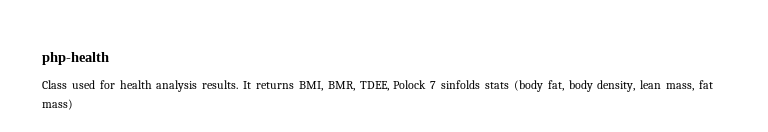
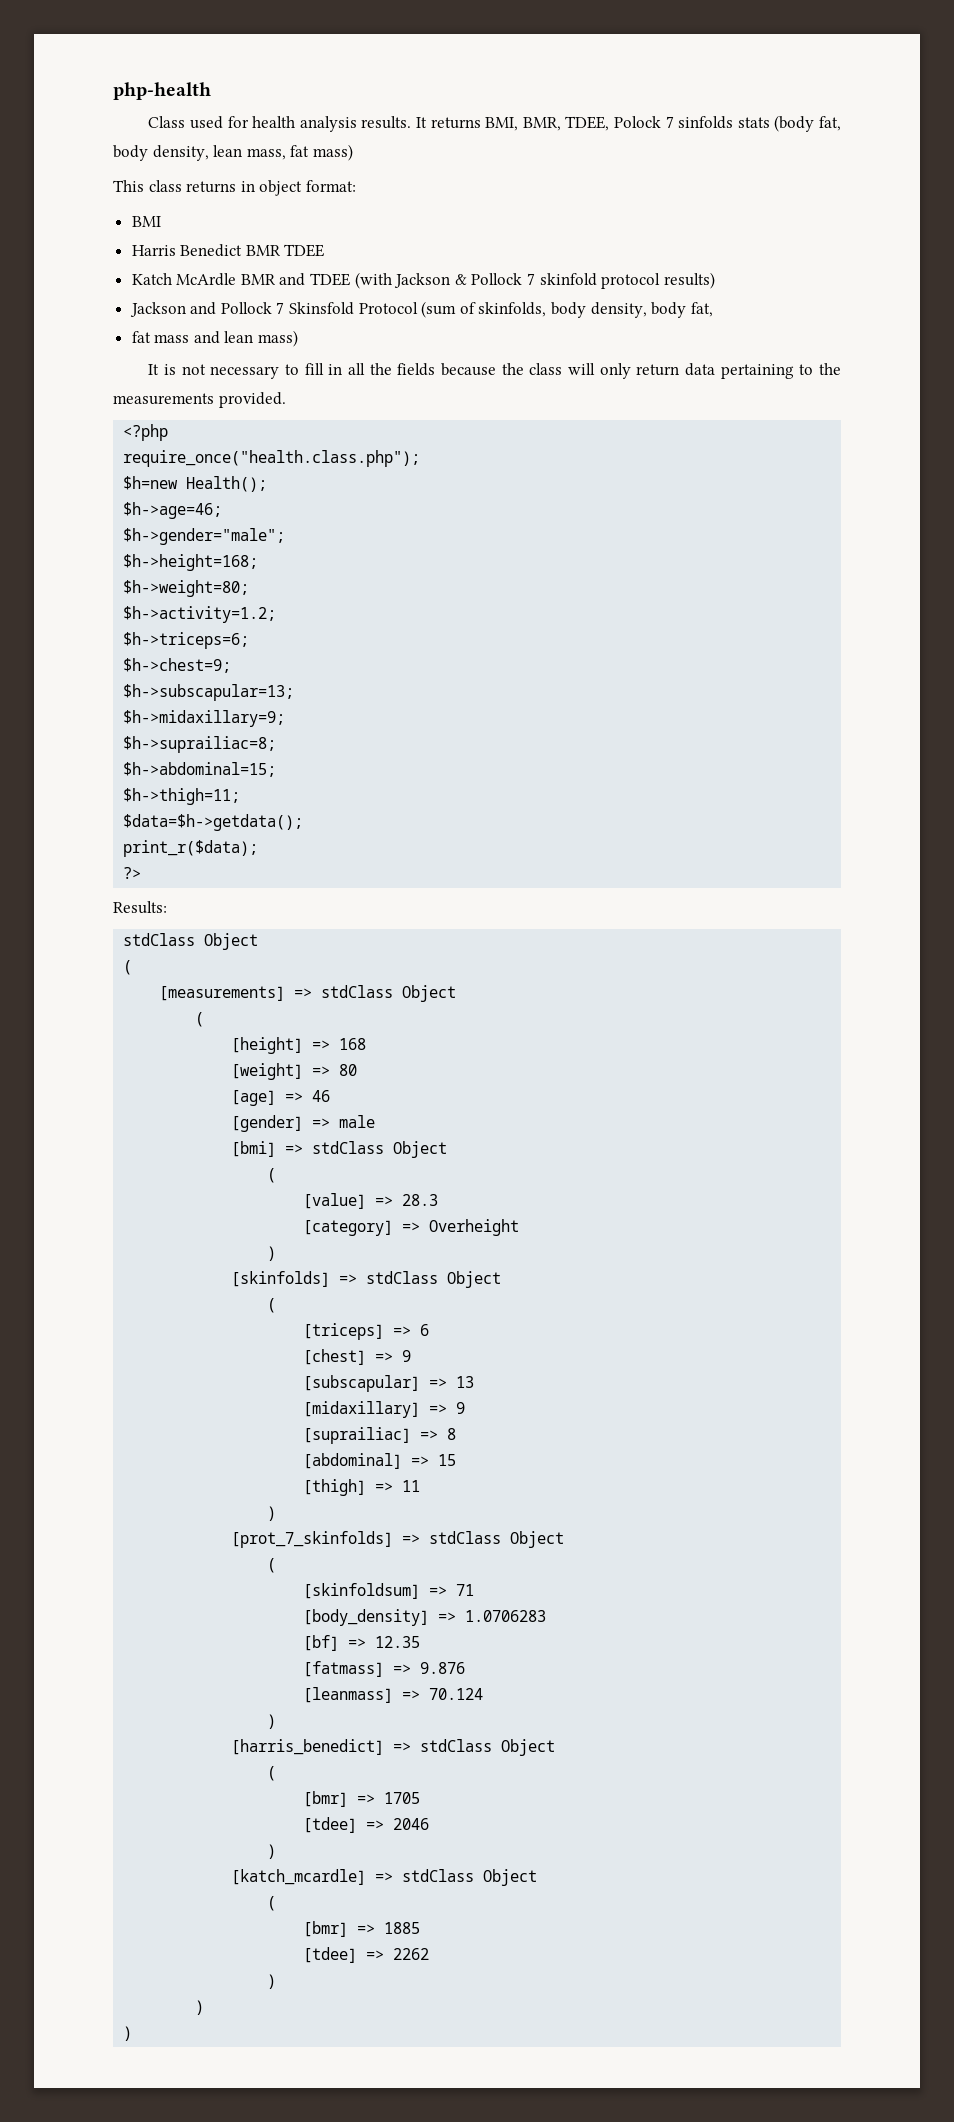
(73, 104) none -> [113,180,356,196] [131,216,161,227] [131,244,325,257] [131,272,715,289] [129,301,713,318] [131,330,299,347] [148,363,842,379] [113,392,286,408] [123,424,169,441] [123,450,421,467] [123,476,268,492] [123,502,223,519] [123,528,286,545] [123,554,259,571] [123,580,250,597] [123,606,277,623] [123,632,250,649] [123,658,232,673] [123,684,295,701] [123,710,286,727] [123,736,277,753] [123,762,277,777] [123,788,241,805] [123,814,304,831] [123,840,259,857] [123,867,142,879] [113,901,167,914] [123,933,259,950] [123,960,133,975] [159,985,457,1002] [195,1012,205,1027] [231,1037,367,1054] [231,1063,358,1080] [231,1090,331,1106] [231,1115,376,1132] [231,1141,448,1158] [267,1168,277,1183] [303,1193,439,1209] [303,1219,520,1236] [267,1246,277,1261] [231,1271,502,1288] [267,1298,277,1313] [303,1323,430,1340] [303,1349,412,1365] [303,1375,475,1392] [303,1401,466,1418] [303,1427,457,1444] [303,1453,457,1469] [303,1479,421,1496] [267,1506,277,1521] [231,1531,565,1548] [267,1558,277,1573] [303,1583,475,1599] [303,1609,547,1626] [303,1635,421,1651] [303,1661,466,1677] [303,1687,484,1703] [267,1714,277,1729] [231,1739,556,1756] [267,1766,277,1781] [303,1791,421,1807] [303,1817,430,1833] [267,1844,277,1859] [231,1869,538,1886] [267,1896,277,1911] [303,1921,421,1937] [303,1947,430,1963] [267,1974,277,1989] [195,2000,205,2015] [123,2026,133,2041] // This class returns in object format: // BMI // Harris Benedict BMR TDEE // Katch McArdle BMR and TDEE (with Jackson & Pollock 7 skinfold protocol results) // Jackson and Pollock 7 Skinsfold Protocol (sum of skinfolds, body density, body fat, // fat mass and lean mass) // It is not necessary to fill in all the fields because the class will only return data pertaining to the measurements provided. // <?php // require_once("health.class.php"); // $h=new Health(); // $h->age=46; // $h->gender="male"; // $h->height=168; // $h->weight=80; // $h->activity=1.2; // $h->triceps=6; // $h->chest=9; // $h->subscapular=13; // $h->midaxillary=9; // $h->suprailiac=8; // $h->abdominal=15; // $h->thigh=11; // $data=$h->getdata(); // print_r($data); // ?> // Results: // stdClass Object // ( // [measurements] => stdClass Object // ( // [height] => 168 // [weight] => 80 // [age] => 46 // [gender] => male // [bmi] => stdClass Object // ( // [value] => 28.3 // [category] => Overheight // ) // [skinfolds] => stdClass Object // ( // [triceps] => 6 // [chest] => 9 // [subscapular] => 13 // [midaxillary] => 9 // [suprailiac] => 8 // [abdominal] => 15 // [thigh] => 11 // ) // [prot_7_skinfolds] => stdClass Object // ( // [skinfoldsum] => 71 // [body_density] => 1.0706283 // [bf] => 12.35 // [fatmass] => 9.876 // [leanmass] => 70.124 // ) // [harris_benedict] => stdClass Object // ( // [bmr] => 1705 // [tdee] => 2046 // ) // [katch_mcardle] => stdClass Object // ( // [bmr] => 1885 // [tdee] => 2262 // ) // ) // )

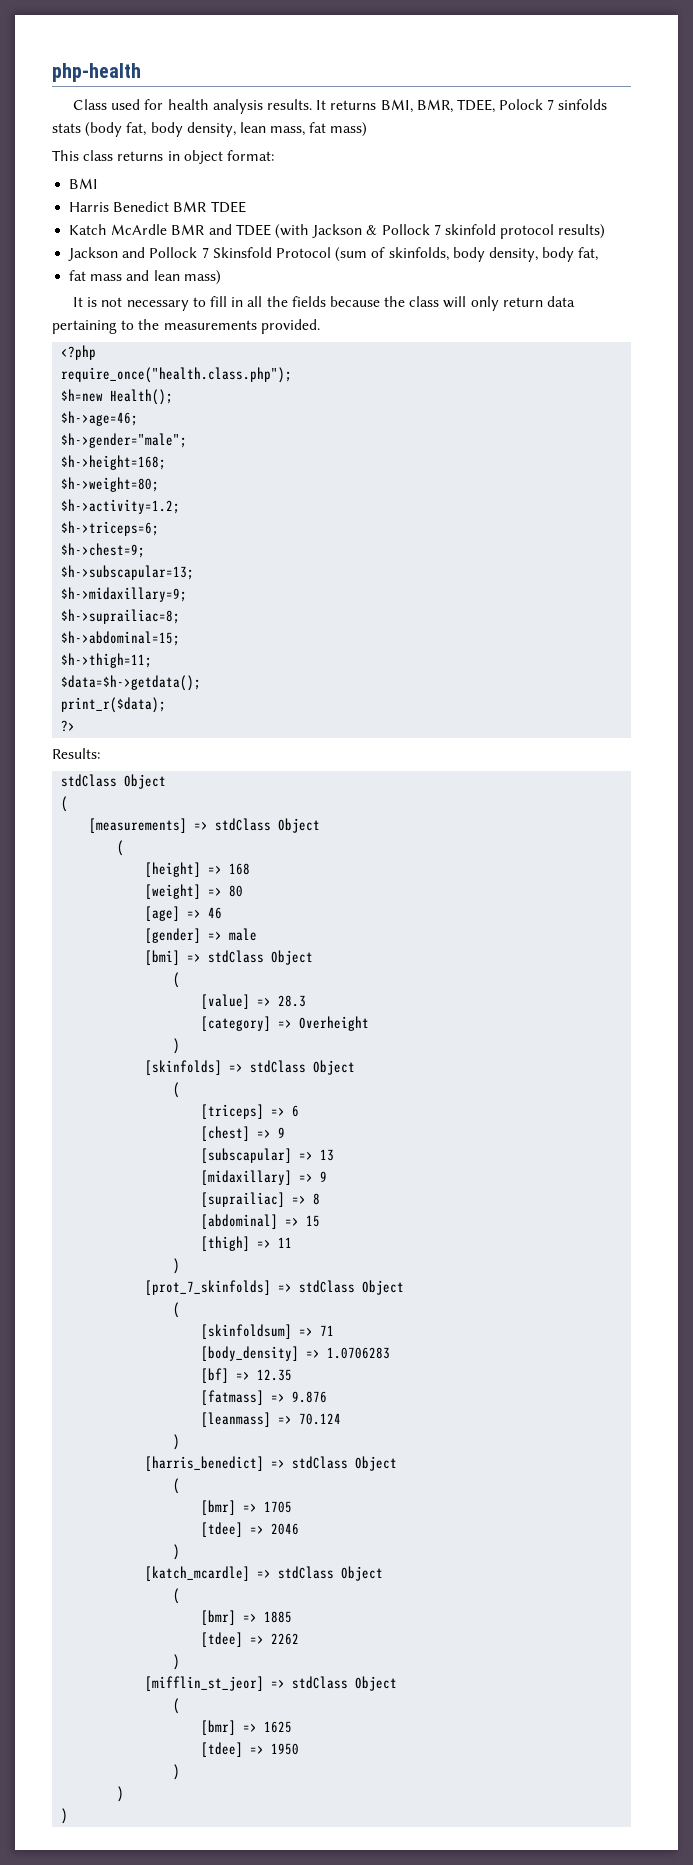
[195,2000,205,2015] [123,2026,133,2041] // ) // ) -> [145,1676,398,1691] [173,1698,181,1714] [201,1720,293,1735] [201,1742,300,1757] [173,1764,181,1780] [117,1786,125,1802] [61,1808,69,1824] // [mifflin_st_jeor] => stdClass Object // ( // [bmr] => 1625 // [tdee] => 1950 // ) // ) // )

